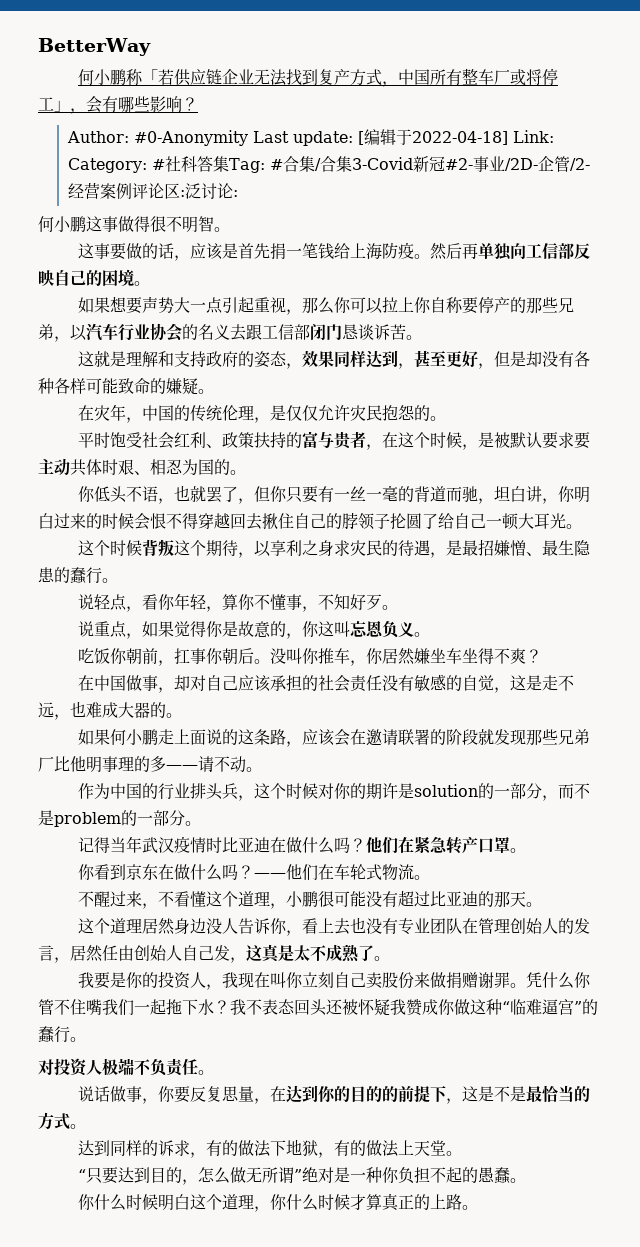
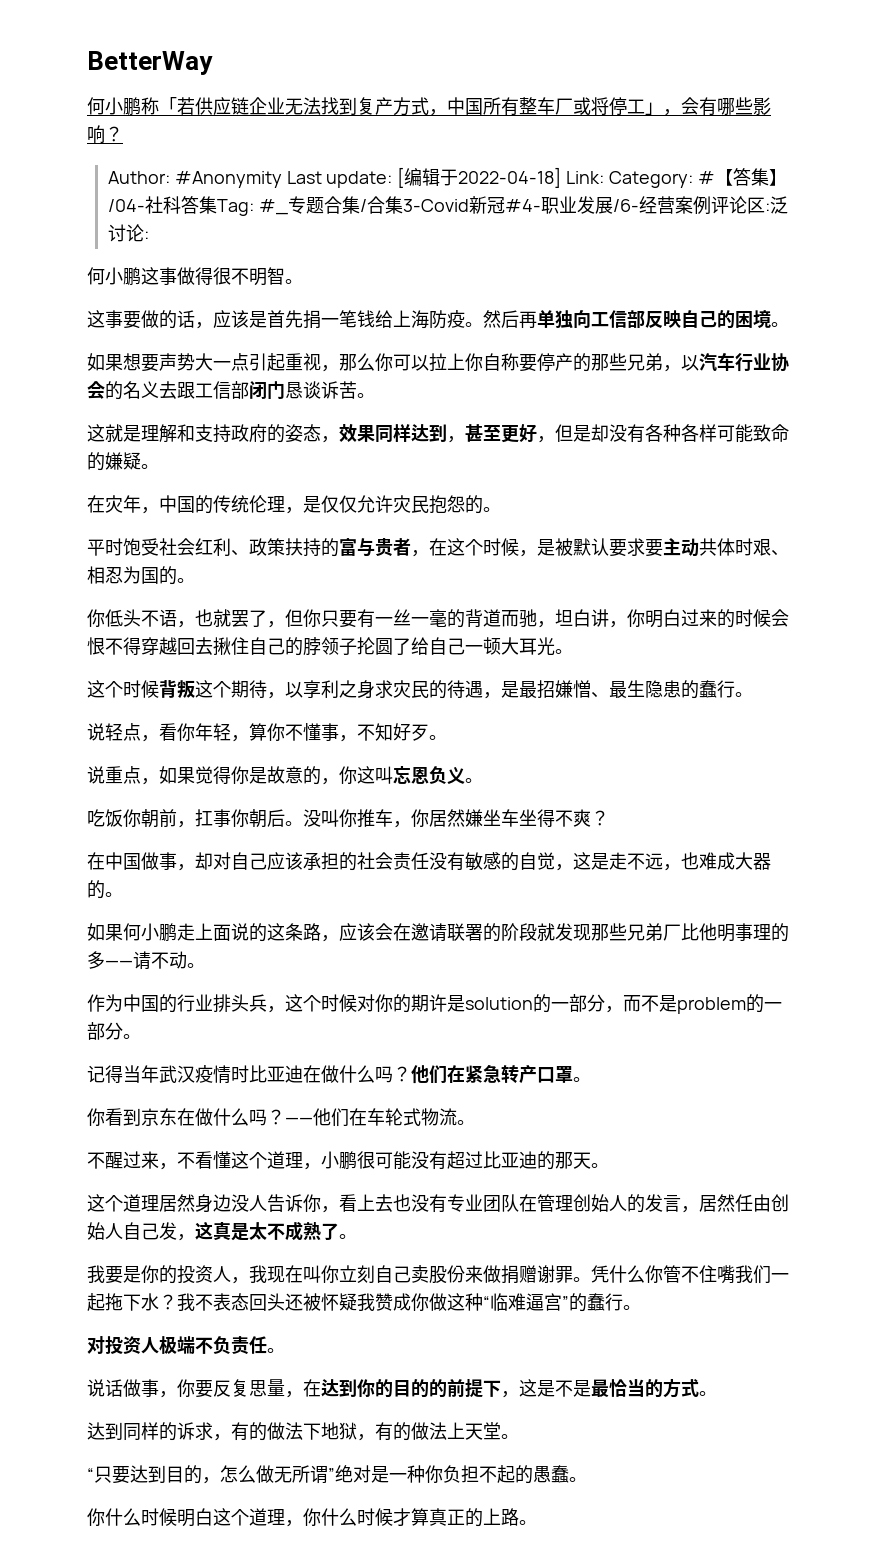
[134,130,249,146] #0-Anonymity -> [174,171,282,188] #Anonymity
(166, 164) none -> [714,168,787,186] [107,199,145,212] 【答集】/04-
[270,159,284,170] # -> [258,196,324,215] #_专题
[445,156,591,172] #2-事业/2D-企管/2- -> [504,196,639,214] #4-职业发展/6-

